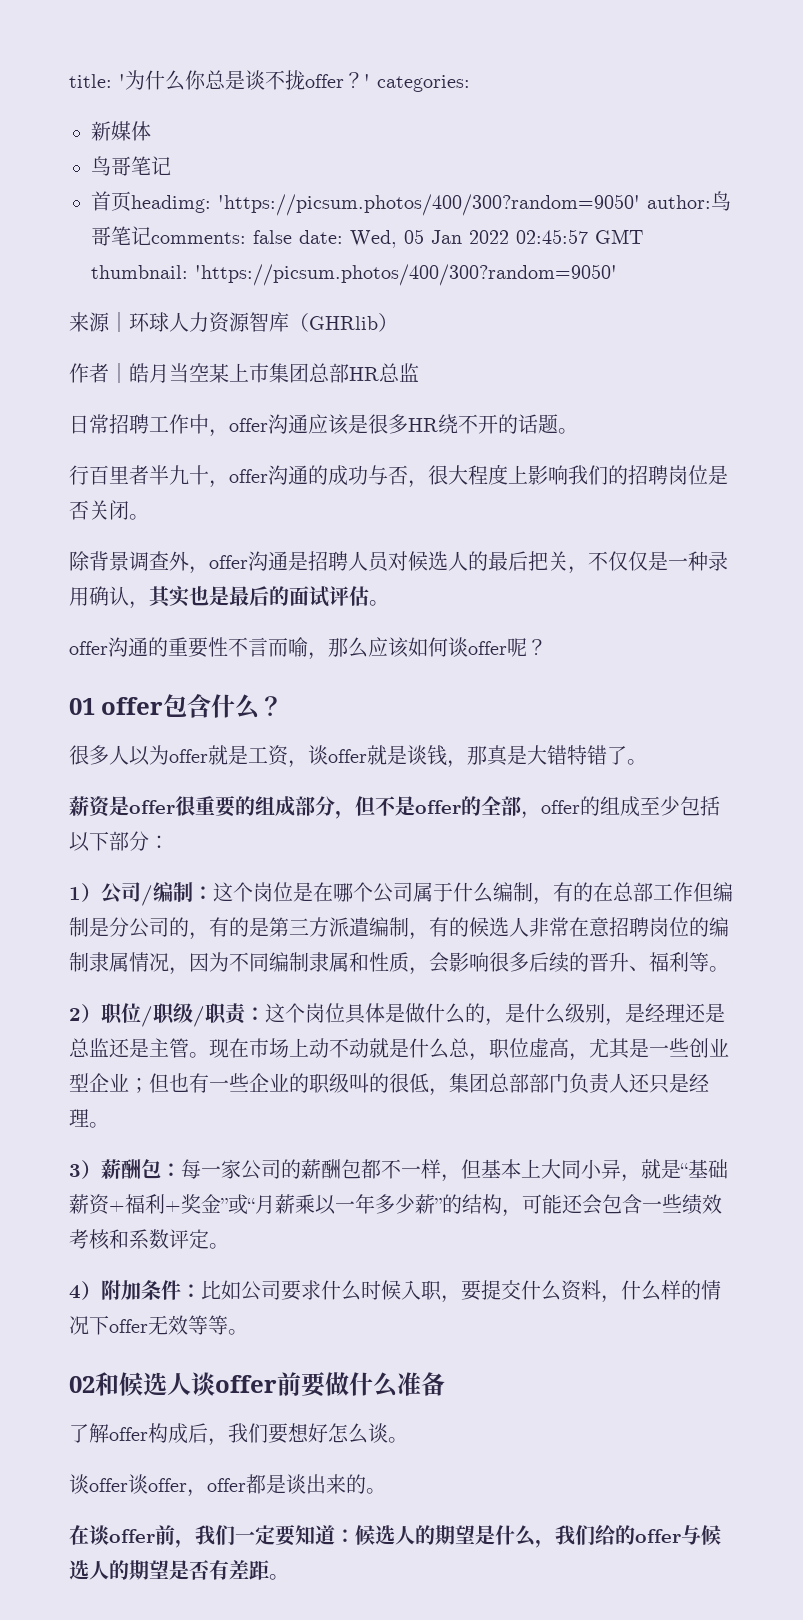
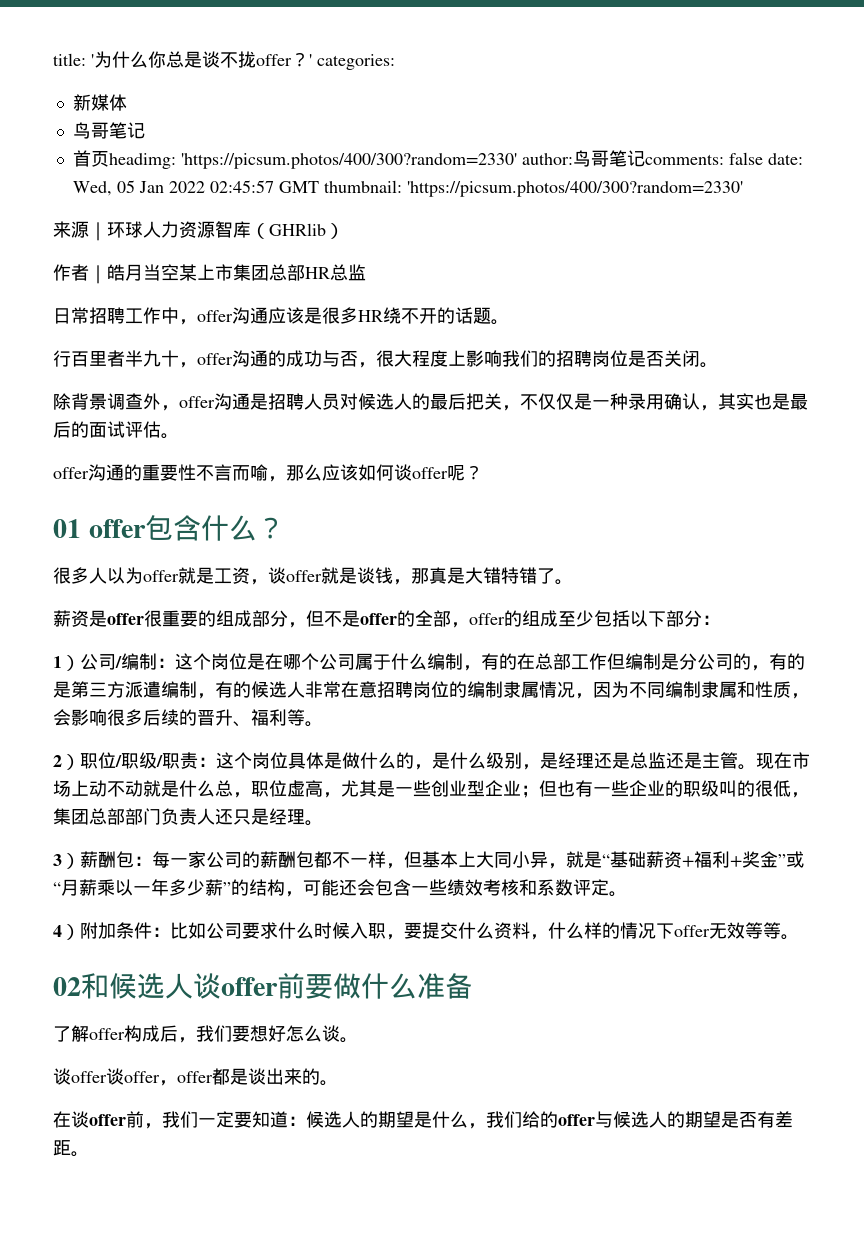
[218,194,640,216] 'https://picsum.photos/400/300?random=9050' -> [180,153,517,169] 'https://picsum.photos/400/300?random=2330'
[195,264,617,286] 'https://picsum.photos/400/300?random=9050' -> [406,181,743,197] 'https://picsum.photos/400/300?random=2330'

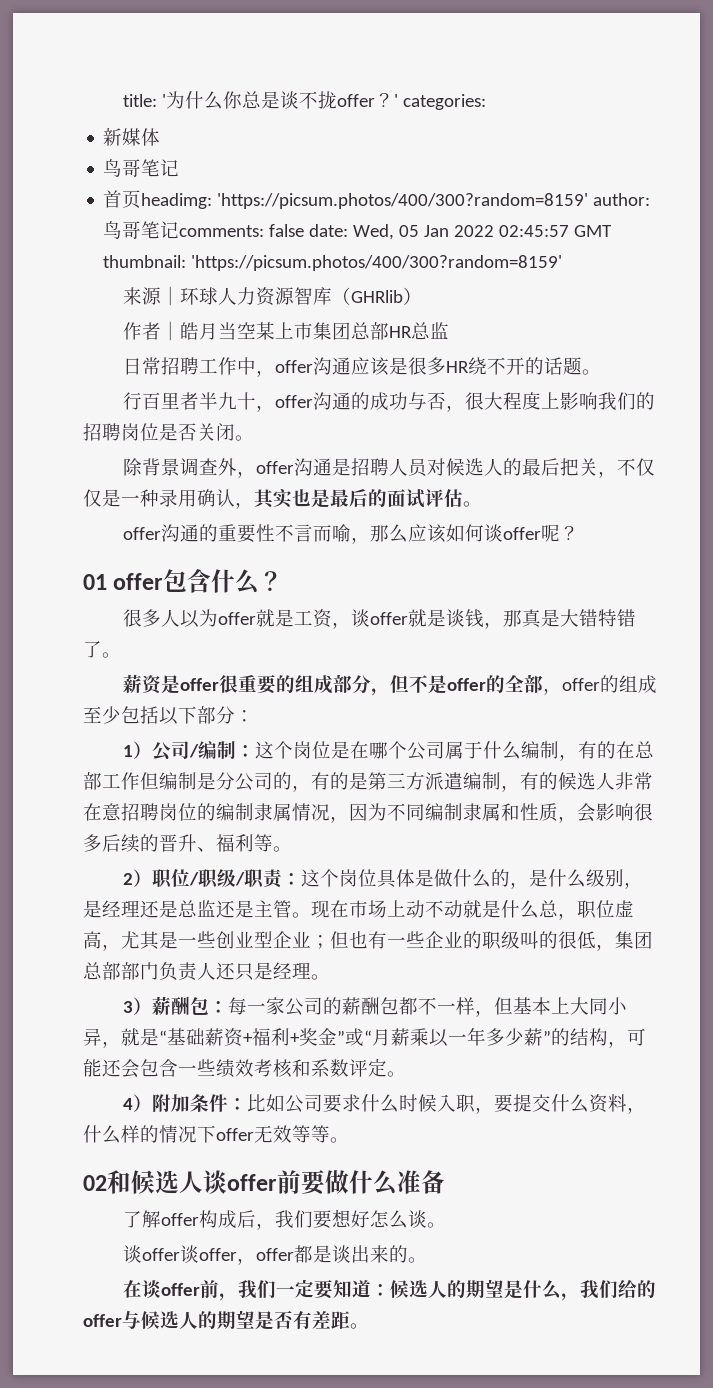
[180,153,517,169] 'https://picsum.photos/400/300?random=2330' -> [217,193,589,209] 'https://picsum.photos/400/300?random=8159'
[406,181,743,197] 'https://picsum.photos/400/300?random=2330' -> [191,255,563,271] 'https://picsum.photos/400/300?random=8159'

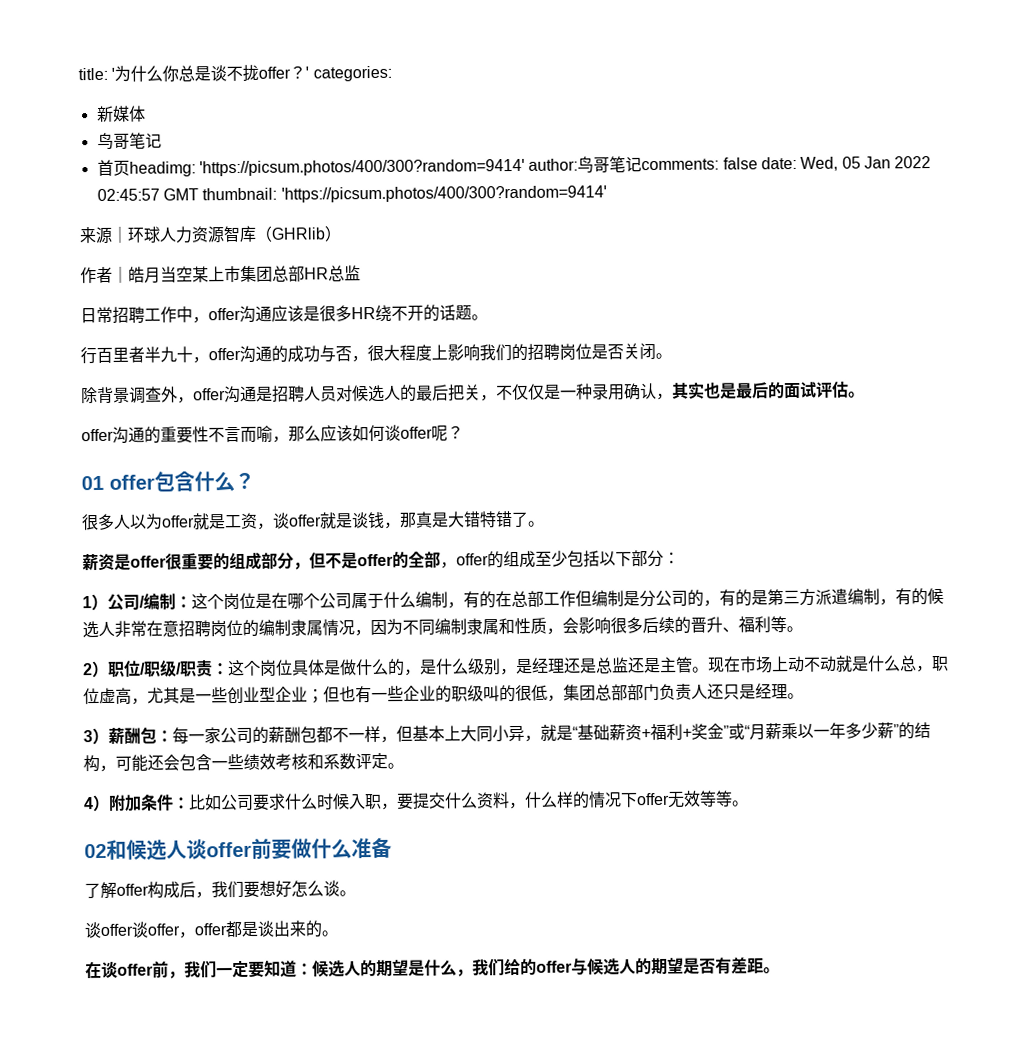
[217,193,589,209] 'https://picsum.photos/400/300?random=8159' -> [198,158,525,177] 'https://picsum.photos/400/300?random=9414'
[191,255,563,271] 'https://picsum.photos/400/300?random=8159' -> [280,185,607,203] 'https://picsum.photos/400/300?random=9414'

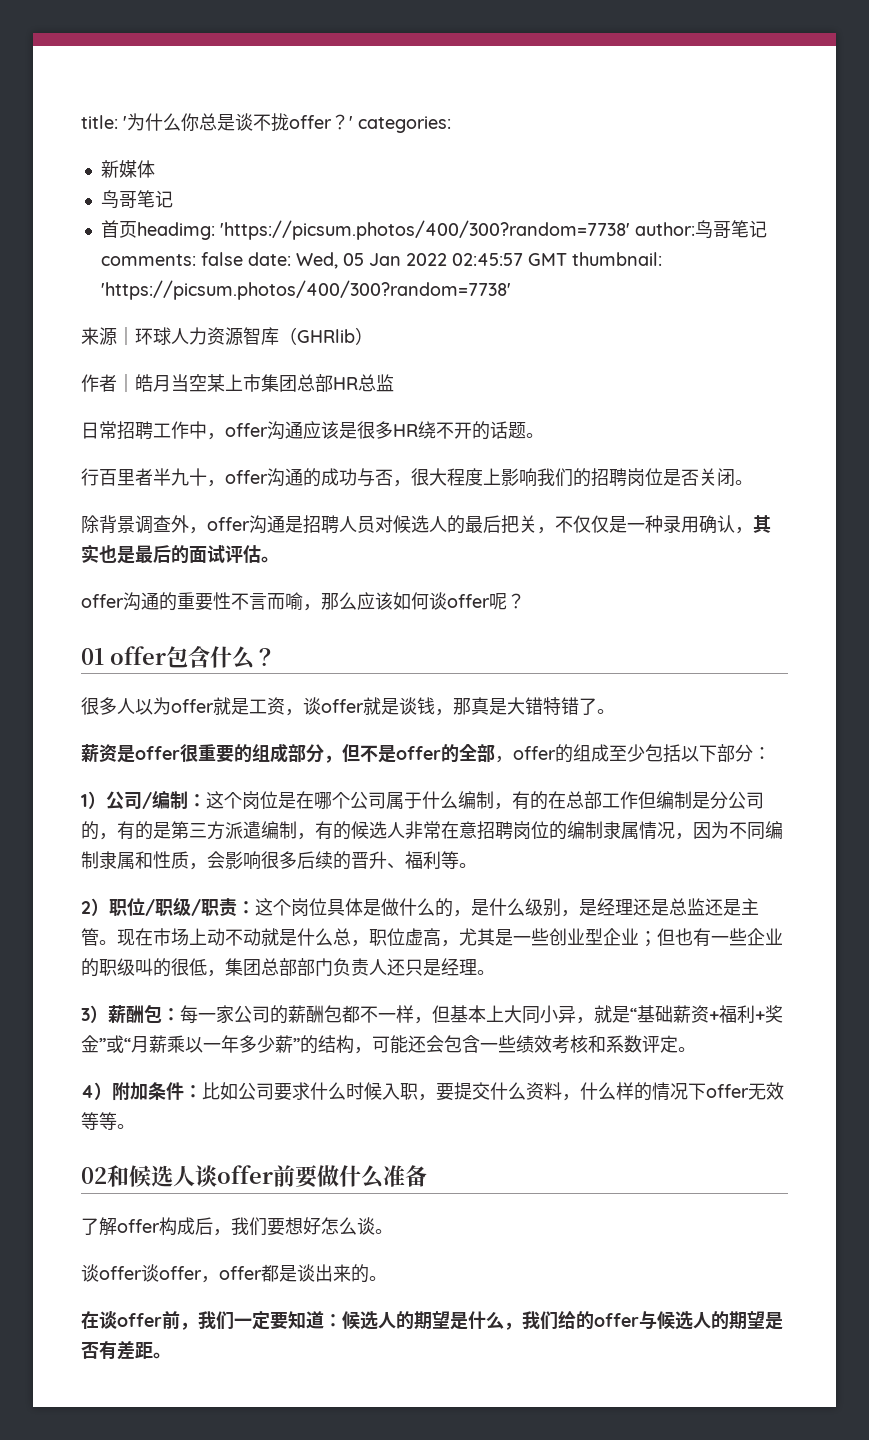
[198,158,525,177] 'https://picsum.photos/400/300?random=9414' -> [219,220,630,240] 'https://picsum.photos/400/300?random=7738'
[280,185,607,203] 'https://picsum.photos/400/300?random=9414' -> [100,280,511,300] 'https://picsum.photos/400/300?random=7738'

